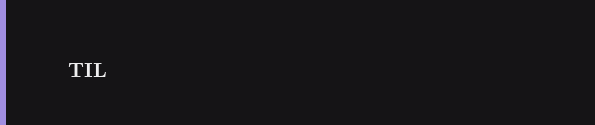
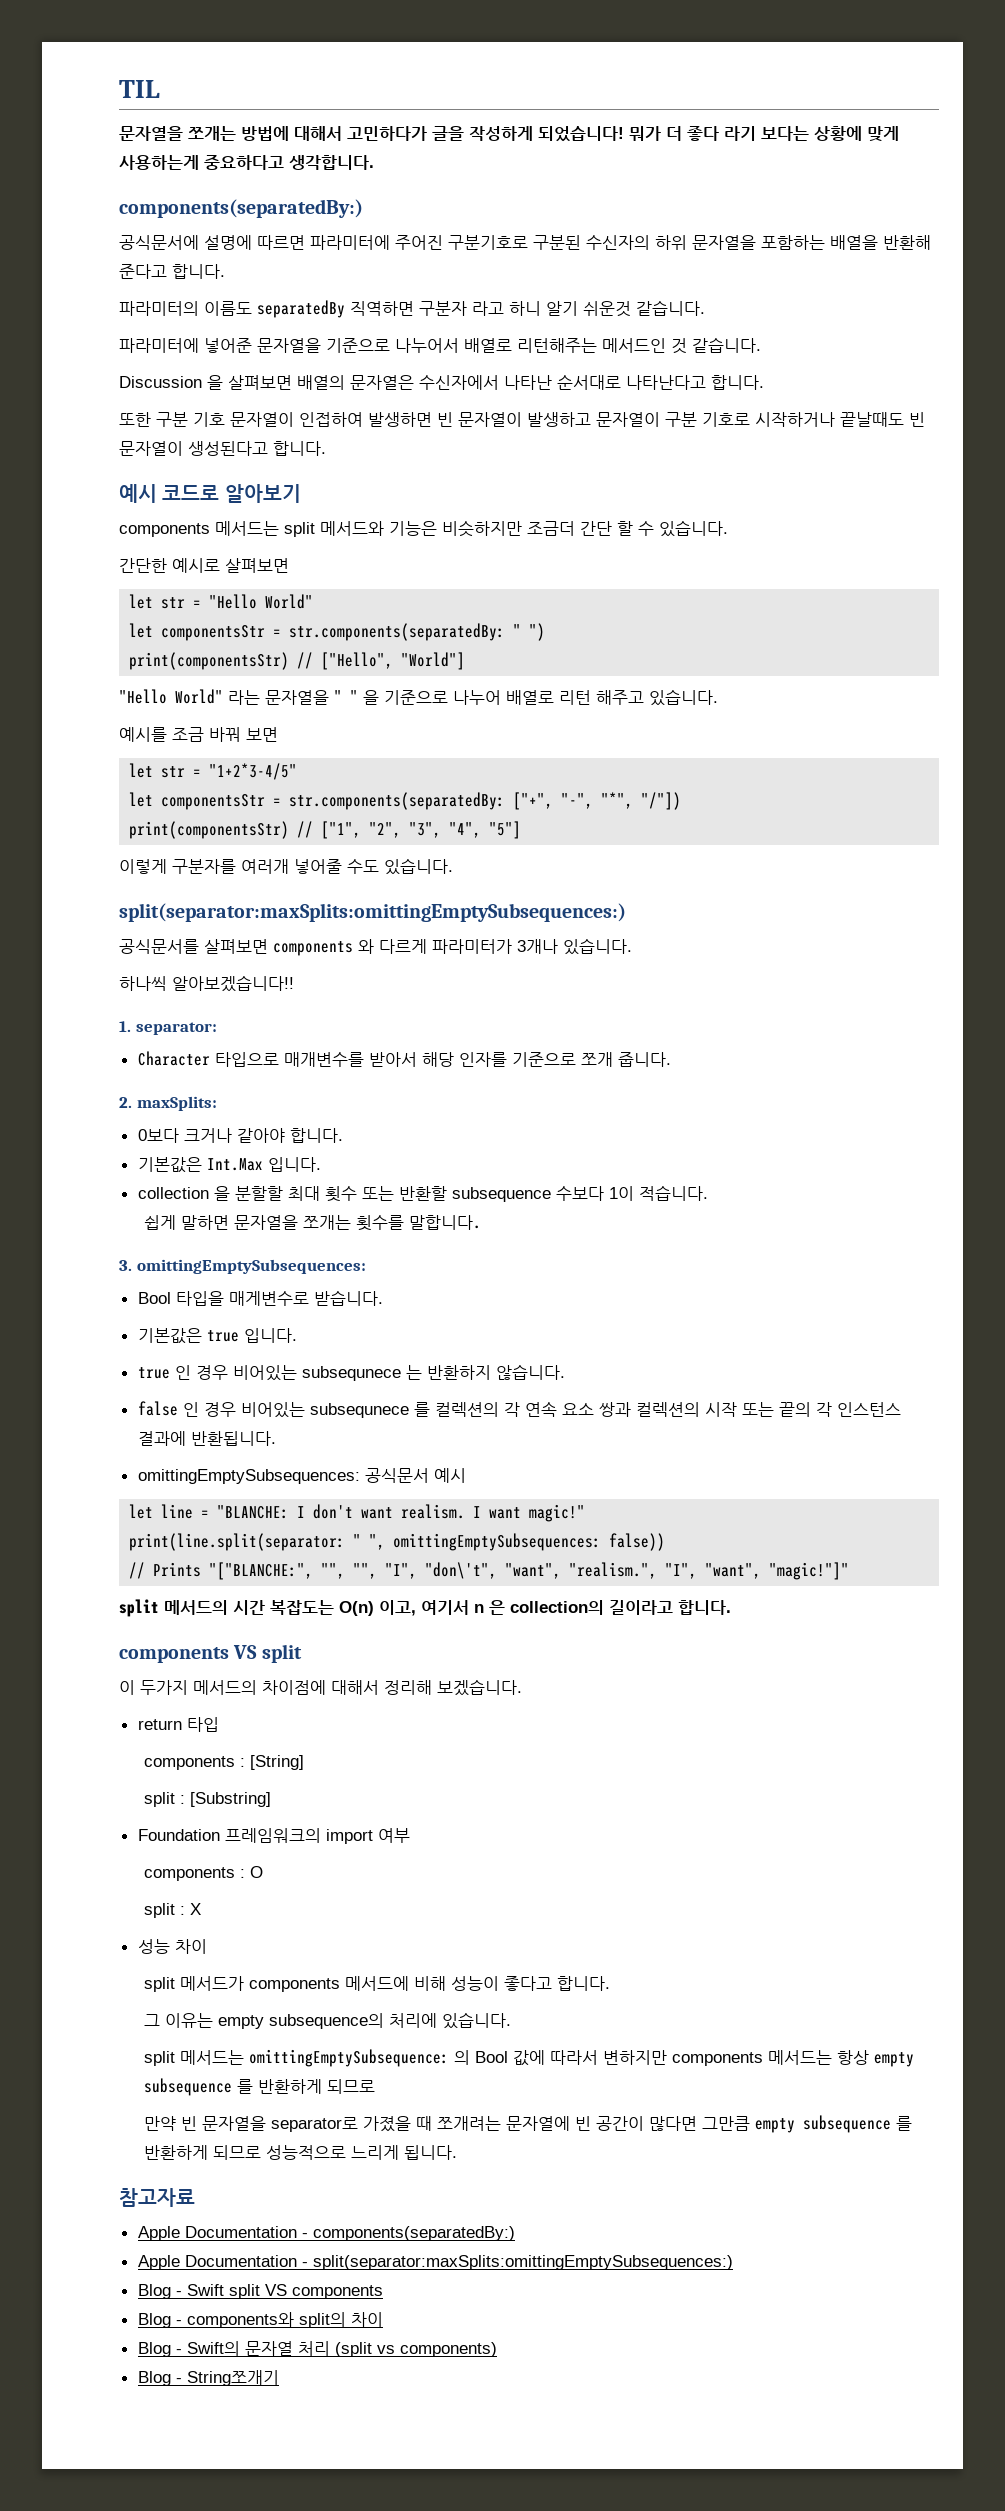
(107, 70) none -> [119,126,899,142] [119,155,374,170] [119,199,363,218] [119,235,931,250] [119,264,225,279] [119,300,705,318] [119,337,761,354] [119,374,764,390] [119,412,925,427] [119,441,326,456] [119,484,301,503] [119,520,728,537] [119,558,289,573] [129,594,314,609] [129,623,546,641] [129,652,466,670] [119,689,718,706] [119,727,278,742] [129,763,298,780] [129,792,682,810] [129,821,522,839] [119,858,453,875] [119,903,626,922] [119,938,632,956] [119,975,294,992] [119,1021,217,1035] [137,1051,671,1067] [119,1096,217,1111] [137,1128,343,1143] [137,1157,321,1173] [137,1185,708,1202] [143,1215,481,1231] [119,1259,366,1274] [137,1290,383,1306] [137,1328,297,1344] [137,1364,565,1381] [137,1401,901,1418] [137,1431,276,1446] [137,1468,466,1484] [129,1504,586,1522] [129,1533,666,1551] [129,1562,850,1580] [119,1599,731,1617] [119,1644,302,1663] [119,1679,522,1696] [137,1717,219,1732] [143,1755,304,1770] [143,1792,271,1807] [137,1828,410,1844] [143,1866,263,1881] [143,1903,201,1918] [137,1939,207,1954] [143,1976,610,1992] [143,2012,511,2029] [143,2049,914,2067] [143,2078,375,2096] [143,2115,912,2133] [143,2145,457,2160] [119,2188,195,2207] [137,2226,515,2241] [137,2255,733,2270] [137,2284,383,2299] [137,2312,383,2328] [137,2341,497,2357] [137,2370,279,2386] // 문자열을 쪼개는 방법에 대해서 고민하다가 글을 작성하게 되었습니다! 뭐가 더 좋다 라기 보다는 상황에 맞게 사용하는게 중요하다고 생각합니다. // components(separatedBy:) // 공식문서에 설명에 따르면 파라미터에 주어진 구분기호로 구분된 수신자의 하위 문자열을 포함하는 배열을 반환해 준다고 합니다. // 파라미터의 이름도 separatedBy 직역하면 구분자 라고 하니 알기 쉬운것 같습니다. // 파라미터에 넣어준 문자열을 기준으로 나누어서 배열로 리턴해주는 메서드인 것 같습니다. // Discussion 을 살펴보면 배열의 문자열은 수신자에서 나타난 순서대로 나타난다고 합니다. // 또한 구분 기호 문자열이 인접하여 발생하면 빈 문자열이 발생하고 문자열이 구분 기호로 시작하거나 끝날때도 빈 문자열이 생성된다고 합니다. // 예시 코드로 알아보기 // components 메서드는 split 메서드와 기능은 비슷하지만 조금더 간단 할 수 있습니다. // 간단한 예시로 살펴보면 // let str = "Hello World" // let componentsStr = str.components(separatedBy: " ") // print(componentsStr) // ["Hello", "World"] // "Hello World" 라는 문자열을 " " 을 기준으로 나누어 배열로 리턴 해주고 있습니다. // 예시를 조금 바꿔 보면 // let str = "1+2*3-4/5" // let componentsStr = str.components(separatedBy: ["+", "-", "*", "/"]) // print(componentsStr) // ["1", "2", "3", "4", "5"] // 이렇게 구분자를 여러개 넣어줄 수도 있습니다. // split(separator:maxSplits:omittingEmptySubsequences:) // 공식문서를 살펴보면 components 와 다르게 파라미터가 3개나 있습니다. // 하나씩 알아보겠습니다!! // 1. separator: // Character 타입으로 매개변수를 받아서 해당 인자를 기준으로 쪼개 줍니다. // 2. maxSplits: // 0보다 크거나 같아야 합니다. // 기본값은 Int.Max 입니다. // collection 을 분할할 최대 횟수 또는 반환할 subsequence 수보다 1이 적습니다. // 쉽게 말하면 문자열을 쪼개는 횟수를 말합니다. // 3. omittingEmptySubsequences: // Bool 타입을 매게변수로 받습니다. // 기본값은 true 입니다. // true 인 경우 비어있는 subsequnece 는 반환하지 않습니다. // false 인 경우 비어있는 subsequnece 를 컬렉션의 각 연속 요소 쌍과 컬렉션의 시작 또는 끝의 각 인스턴스 결과에 반환됩니다. // omittingEmptySubsequences: 공식문서 예시 // let line = "BLANCHE: I don't want realism. I want magic!" // print(line.split(separator: " ", omittingEmptySubsequences: false)) // // Prints "["BLANCHE:", "", "", "I", "don\'t", "want", "realism.", "I", "want", "magic!"]" // split 메서드의 시간 복잡도는 O(n) 이고, 여기서 n 은 collection의 길이라고 합니다. // components VS split // 이 두가지 메서드의 차이점에 대해서 정리해 보겠습니다. // return 타입 // components : [String] // split : [Substring] // Foundation 프레임워크의 import 여부 // components : O // split : X // 성능 차이 // split 메서드가 components 메서드에 비해 성능이 좋다고 합니다. // 그 이유는 empty subsequence의 처리에 있습니다. // split 메서드는 omittingEmptySubsequence: 의 Bool 값에 따라서 변하지만 components 메서드는 항상 empty subsequence 를 반환하게 되므로 // 만약 빈 문자열을 separator로 가졌을 때 쪼개려는 문자열에 빈 공간이 많다면 그만큼 empty subsequence 를 반환하게 되므로 성능적으로 느리게 됩니다. // 참고자료 // Apple Documentation - components(separatedBy:) // Apple Documentation - split(separator:maxSplits:omittingEmptySubsequences:) // Blog - Swift split VS components // Blog - components와 split의 차이 // Blog - Swift의 문자열 처리 (split vs components) // Blog - String쪼개기

